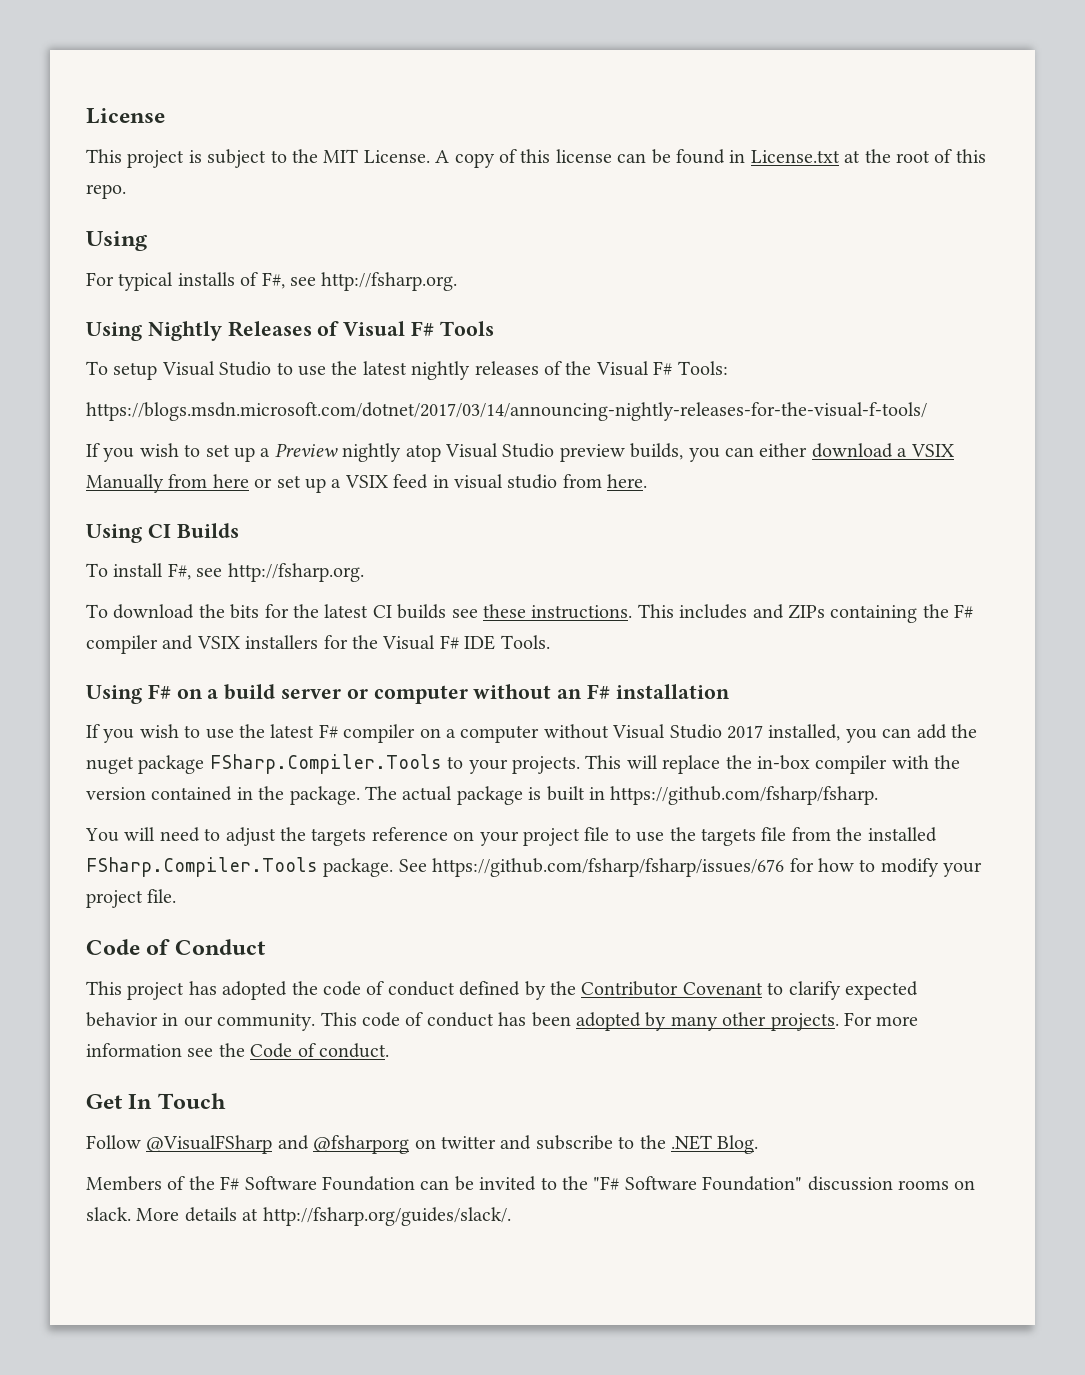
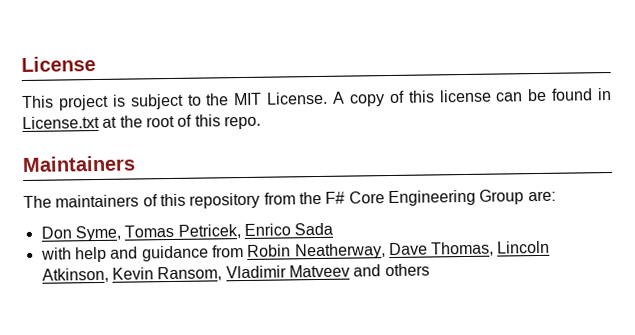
[86,231,147,251] [86,272,458,291] [86,321,494,341] [86,361,728,380] [86,402,927,421] [86,443,954,462] [86,474,648,493] [86,523,239,543] [86,563,364,582] [86,604,974,623] [86,635,550,654] [86,684,730,704] [86,724,977,743] [86,754,961,774] [86,786,879,805] [85,827,937,846] [86,857,983,877] [86,889,177,908] [86,939,266,955] [86,981,918,1000] [86,1012,919,1031] [86,1043,389,1058] [86,1093,226,1109] [86,1135,759,1154] [86,1176,976,1191] [86,1207,511,1226] Using // For typical installs of F#, see http://fsharp.org. // Using Nightly Releases of Visual F# Tools // To setup Visual Studio to use the latest nightly releases of the Visual F# Tools: // https://blogs.msdn.microsoft.com/dotnet/2017/03/14/announcing-nightly-releases-for-the-visual-f-tools/ // If you wish to set up a Preview nightly atop Visual Studio preview builds, you can either download a VSIX Manually from here or set up a VSIX feed in visual studio from here. // Using CI Builds // To install F#, see http://fsharp.org. // To download the bits for the latest CI builds see these instructions. This includes and ZIPs containing the F# compiler and VSIX installers for the Visual F# IDE Tools. // Using F# on a build server or computer without an F# installation // If you wish to use the latest F# compiler on a computer without Visual Studio 2017 installed, you can add the nuget package FSharp.Compiler.Tools to your projects. This will replace the in-box compiler with the version contained in the package. The actual package is built in https://github.com/fsharp/fsharp. // You will need to adjust the targets reference on your project file to use the targets file from the installed FSharp.Compiler.Tools package. See https://github.com/fsharp/fsharp/issues/676 for how to modify your project file. // Code of Conduct // This project has adopted the code of conduct defined by the Contributor Covenant to clarify expected behavior in our community. This code of conduct has been adopted by many other projects. For more information see the Code of conduct. // Get In Touch // Follow @VisualFSharp and @fsharporg on twitter and subscribe to the .NET Blog. // Members of the F# Software Foundation can be invited to the "F# Software Foundation" discussion rooms on slack. More details at http://fsharp.org/guides/slack/. -> [22,155,136,173] [23,189,556,209] [40,222,334,242] [40,240,551,263] [41,263,430,283] Maintainers // The maintainers of this repository from the F# Core Engineering Group are: // Don Syme, Tomas Petricek, Enrico Sada // with help and guidance from Robin Neatherway, Dave Thomas, Lincoln Atkinson, Kevin Ransom, Vladimir Matveev and others

